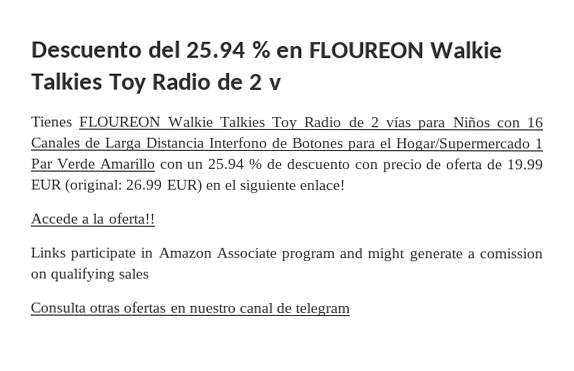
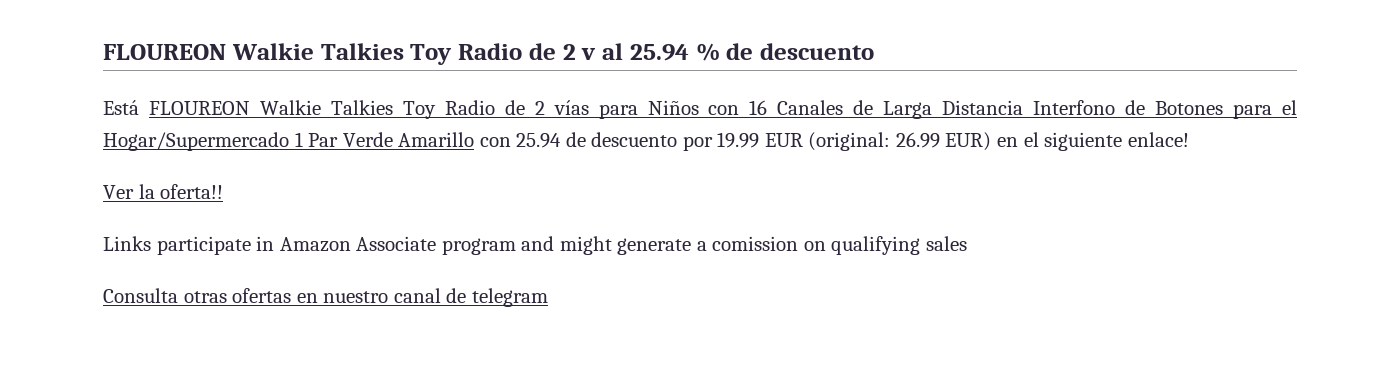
[31,40,304,59] Descuento del 25.94 % en -> (103, 52) none
[31,116,73,127] // Tienes -> [602,43,874,61] [103,100,139,115] al 25.94 % de descuento // Está
[187,158,504,173] un 25.94 % de descuento con precio de oferta de -> [516,132,713,151] 25.94 de descuento por
[30,213,90,224] Accede a -> [103,185,134,199] Ver

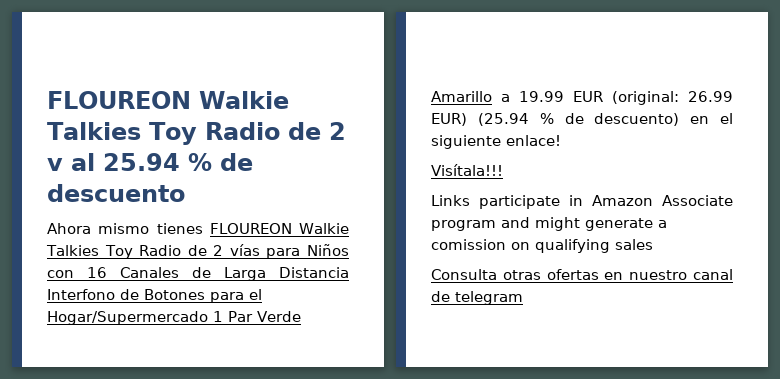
[103,100,139,115] Está -> [47,223,203,234] Ahora mismo tienes
[479,132,713,151] con 25.94 de descuento por -> [501,94,510,102] a
(992, 141) none -> [477,113,680,126] (25.94 % de descuento)
[103,184,224,199] Ver la oferta!! -> [431,164,503,176] Visítala!!!

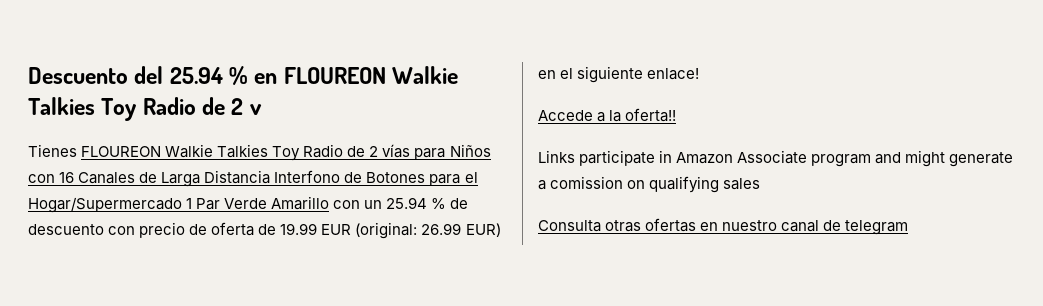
(47, 100) none -> [28,66,278,85] Descuento del 25.94 % en
[71,153,253,171] [47,184,185,202] [47,223,203,234] al 25.94 % de descuento // Ahora mismo tienes -> [28,144,77,157] // Tienes
[501,94,510,102] a -> [333,197,469,209] [28,222,277,238] con un 25.94 % de descuento con precio de oferta de
[477,113,680,126] (25.94 % de descuento) -> (501, 230) none
[431,164,503,176] Visítala!!! -> [538,108,677,122] Accede a la oferta!!

